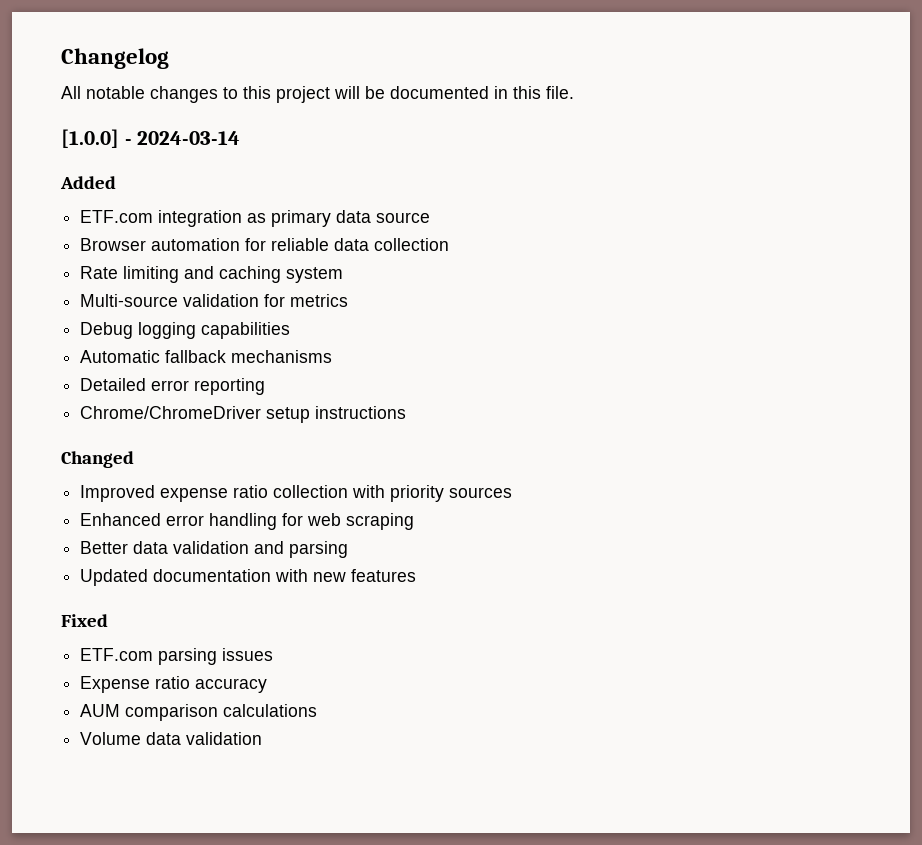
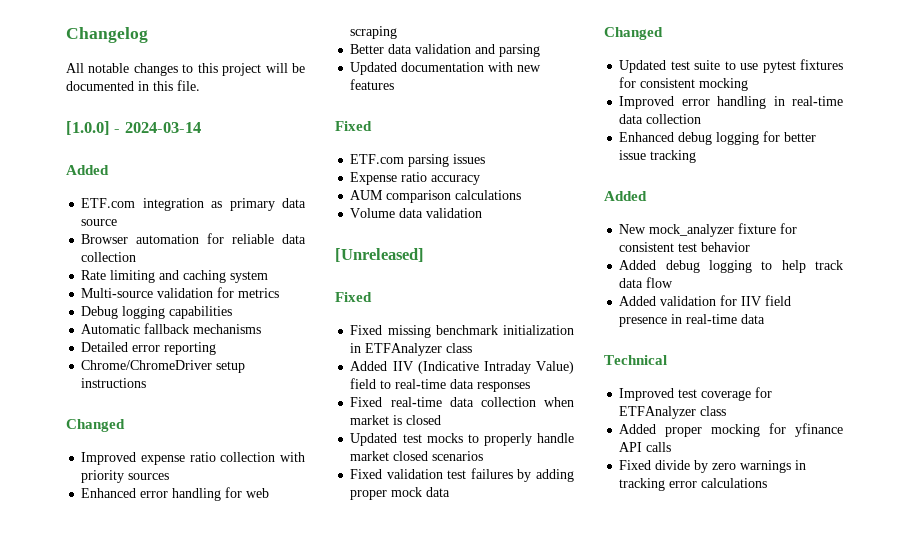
(263, 738) none -> [335,248,424,262] [335,292,372,302] [350,325,574,338] [350,343,473,356] [350,361,574,374] [350,378,531,392] [350,397,574,407] [350,415,442,425] [350,433,574,446] [350,451,484,461] [350,468,574,482] [350,487,451,500] [604,27,663,40] [619,59,843,73] [619,77,749,91] [619,96,843,109] [619,114,702,124] [619,131,817,145] [619,150,697,163] [604,191,647,201] [619,223,798,237] [619,242,751,252] [619,260,843,273] [619,277,674,288] [619,295,792,306] [619,314,766,327] [604,355,667,365] [619,387,773,401] [619,406,727,419] [619,423,843,437] [619,442,672,452] [619,460,807,473] [619,478,768,491] // [Unreleased] // Fixed // Fixed missing benchmark initialization in ETFAnalyzer class // Added IIV (Indicative Intraday Value) field to real-time data responses // Fixed real-time data collection when market is closed // Updated test mocks to properly handle market closed scenarios // Fixed validation test failures by adding proper mock data // Changed // Updated test suite to use pytest fixtures for consistent mocking // Improved error handling in real-time data collection // Enhanced debug logging for better issue tracking // Added // New mock_analyzer fixture for consistent test behavior // Added debug logging to help track data flow // Added validation for IIV field presence in real-time data // Technical // Improved test coverage for ETFAnalyzer class // Added proper mocking for yfinance API calls // Fixed divide by zero warnings in tracking error calculations

